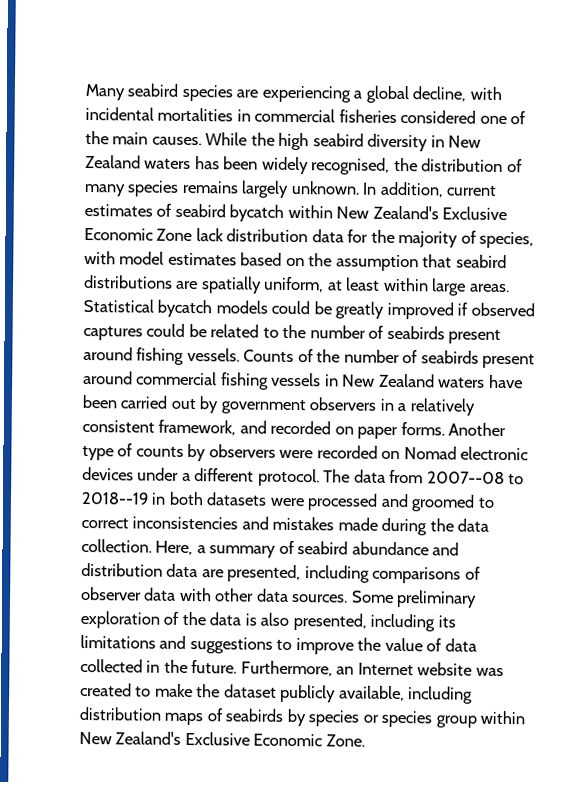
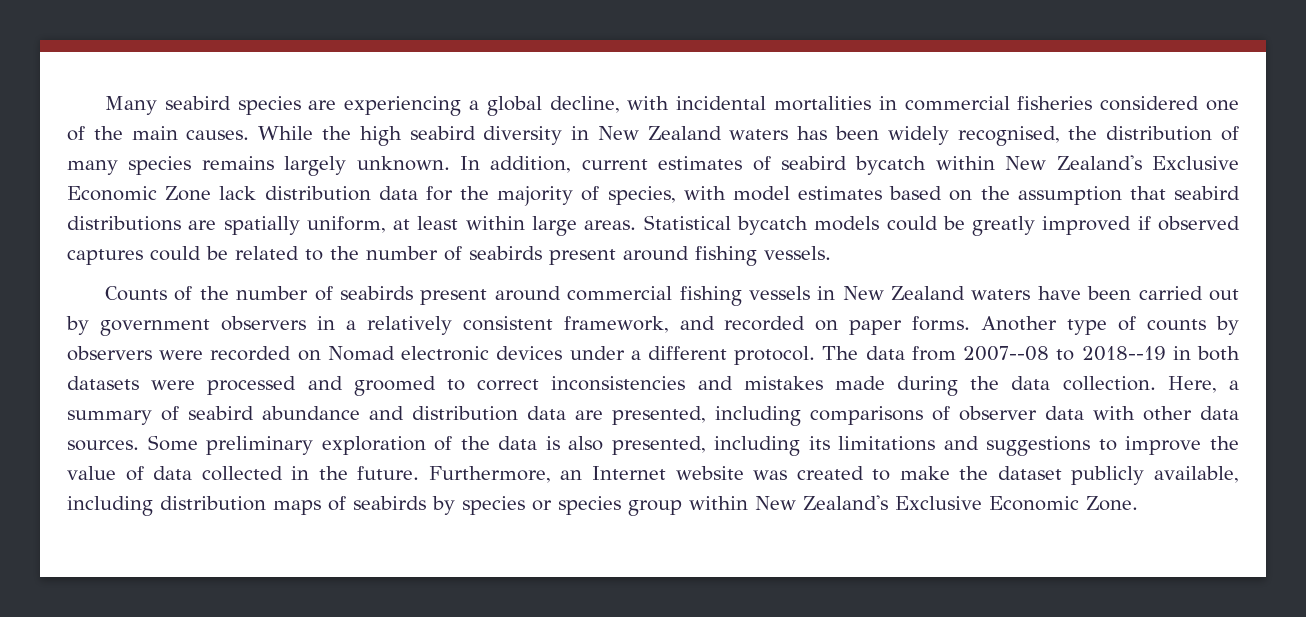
(240, 354) none -> (831, 253) //

